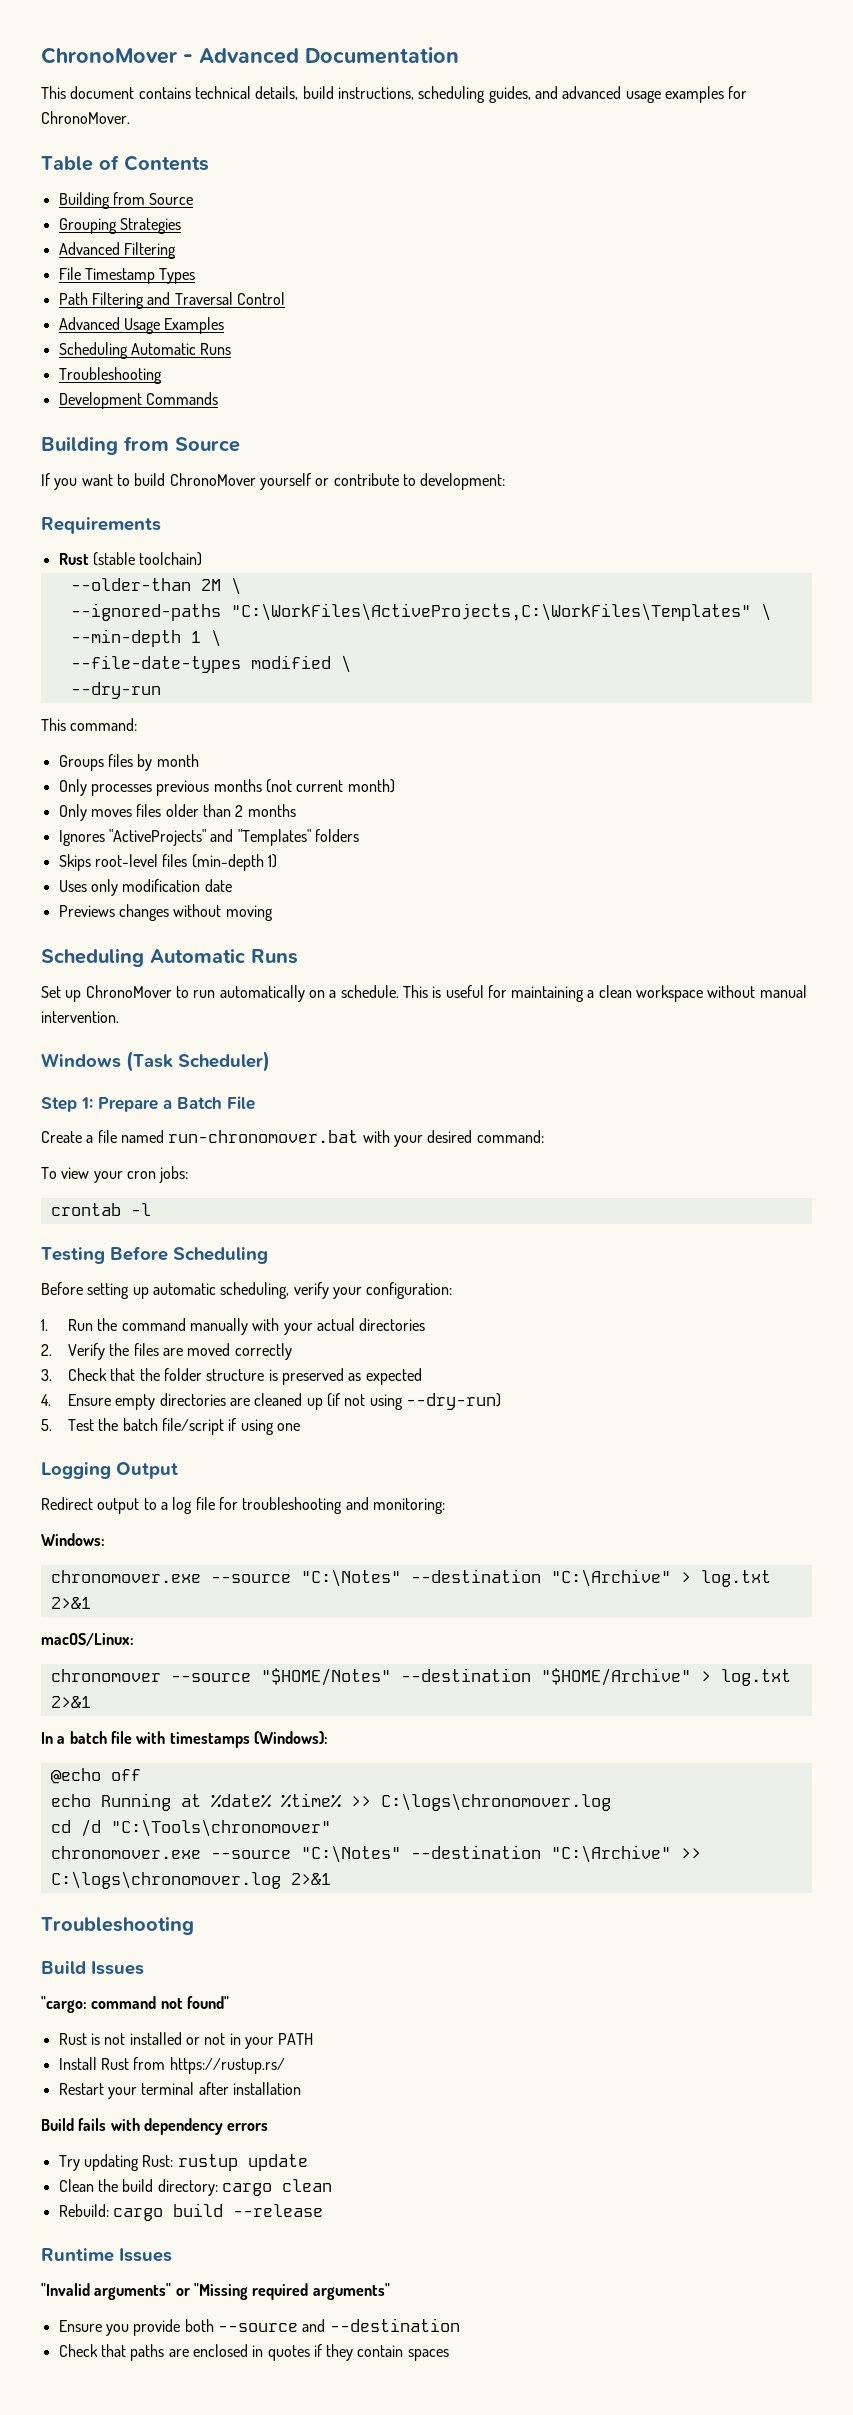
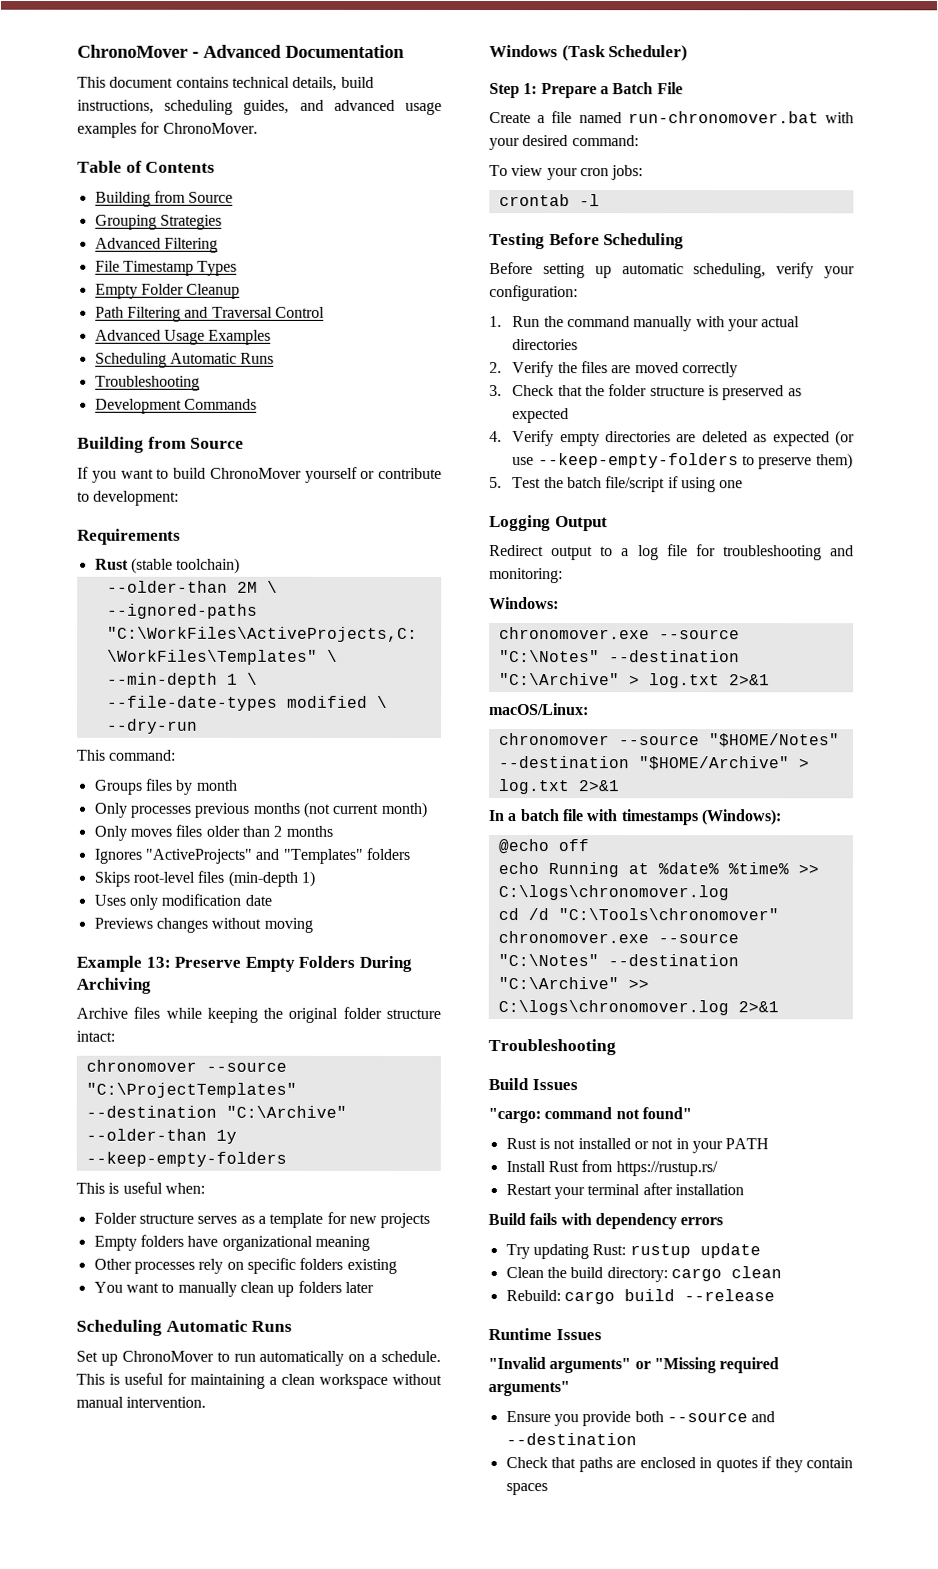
(196, 276) none -> [94,283,241,299] // Empty Folder Cleanup
(273, 913) none -> [76,955,412,972] [76,977,151,994] [76,1006,441,1023] [76,1030,115,1042] [85,1059,287,1072] [85,1082,297,1098] [85,1105,347,1118] [85,1128,237,1144] [85,1151,287,1167] [76,1181,205,1194] [93,1211,431,1228] [93,1234,370,1251] [93,1257,397,1274] [93,1280,374,1297] // Example 13: Preserve Empty Folders During Archiving // Archive files while keeping the original folder structure intact: // chronomover --source "C:\ProjectTemplates" --destination "C:\Archive" --older-than 1y --keep-empty-folders // This is useful when: // Folder structure serves as a template for new projects // Empty folders have organizational meaning // Other processes rely on specific folders existing // You want to manually clean up folders later
[68,1394,112,1406] Ensure -> [512,430,555,447] Verify
[254,1393,502,1410] cleaned up (if not using --dry-run) -> [701,430,855,447] [512,453,853,470] deleted as expected (or use --keep-empty-folders to preserve them)

